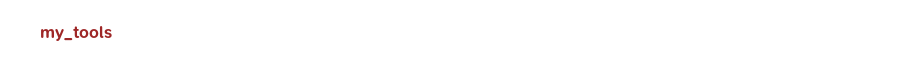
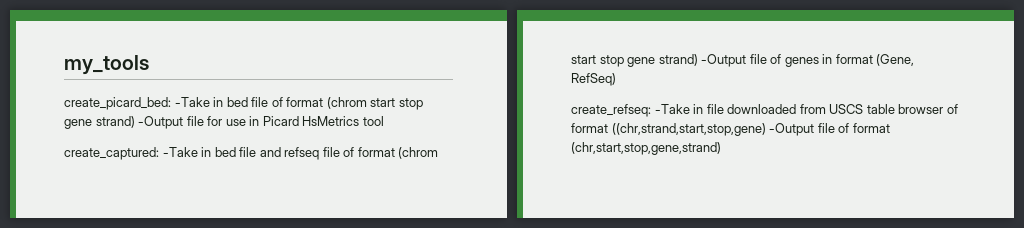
(112, 33) none -> [64,97,423,110] [64,116,384,129] [64,147,439,160] [571,54,915,67] [571,73,616,86] [571,104,958,117] [571,123,890,136] [571,142,721,155] // create_picard_bed: -Take in bed file of format (chrom start stop gene strand) -Output file for use in Picard HsMetrics tool // create_captured: -Take in bed file and refseq file of format (chrom start stop gene strand) -Output file of genes in format (Gene, RefSeq) // create_refseq: -Take in file downloaded from USCS table browser of format ((chr,strand,start,stop,gene) -Output file of format (chr,start,stop,gene,strand)

